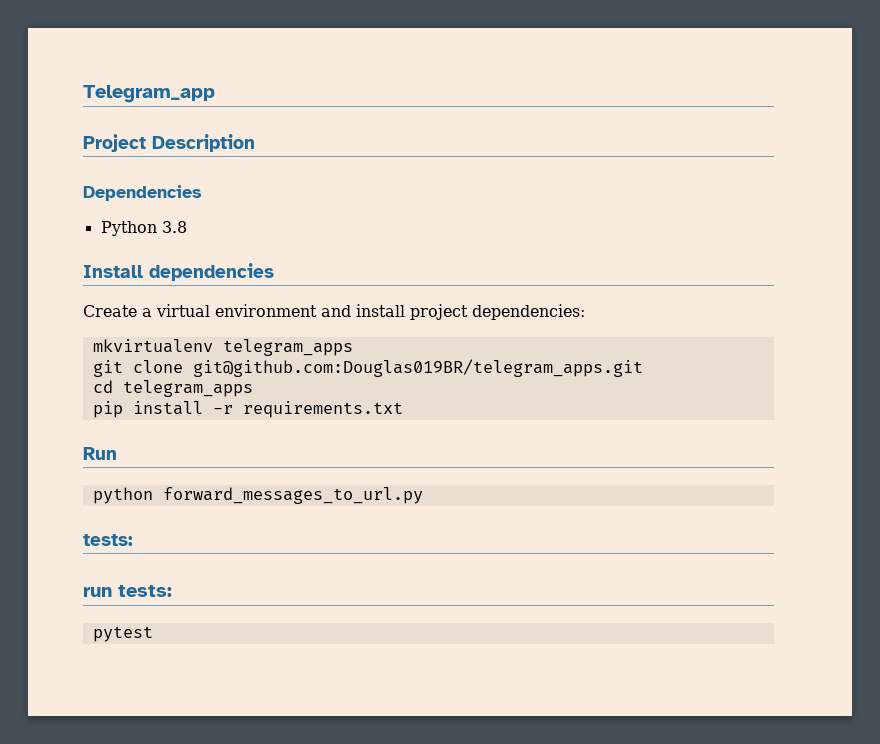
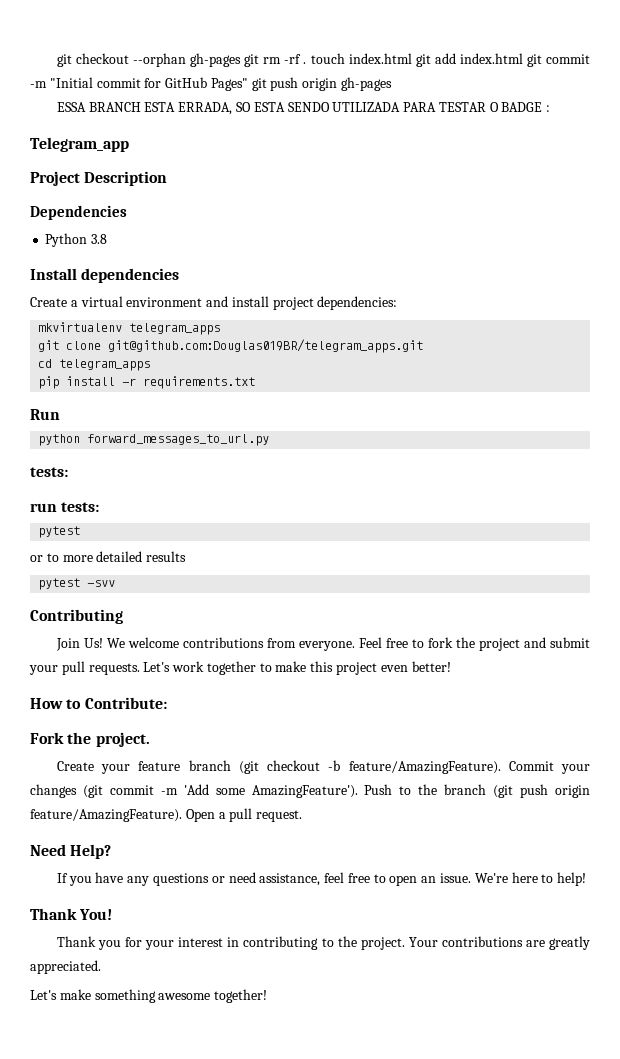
(83, 94) none -> [56,53,591,67] [30,77,393,91] [56,102,551,115] git checkout --orphan gh-pages git rm -rf . touch index.html git add index.html git commit -m "Initial commit for GitHub Pages" git push origin gh-pages // ESSA BRANCH ESTA ERRADA, SO ESTA SENDO UTILIZADA PARA TESTAR O BADGE : //
(153, 634) none -> [30,551,187,562] [38,578,116,590] [30,609,123,624] [55,637,590,651] [29,661,451,675] [30,697,167,709] [30,732,150,747] [56,760,590,774] [30,784,590,798] [30,808,303,822] [30,844,112,859] [56,872,587,886] [30,908,113,920] [56,936,591,950] [30,960,101,974] [30,989,268,1003] // or to more detailed results // pytest -svv // Contributing // Join Us! We welcome contributions from everyone. Feel free to fork the project and submit your pull requests. Let's work together to make this project even better! // How to Contribute: // Fork the project. // Create your feature branch (git checkout -b feature/AmazingFeature). Commit your changes (git commit -m 'Add some AmazingFeature'). Push to the branch (git push origin feature/AmazingFeature). Open a pull request. // Need Help? // If you have any questions or need assistance, feel free to open an issue. We're here to help! // Thank You! // Thank you for your interest in contributing to the project. Your contributions are greatly appreciated. // Let's make something awesome together!

